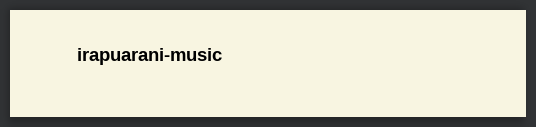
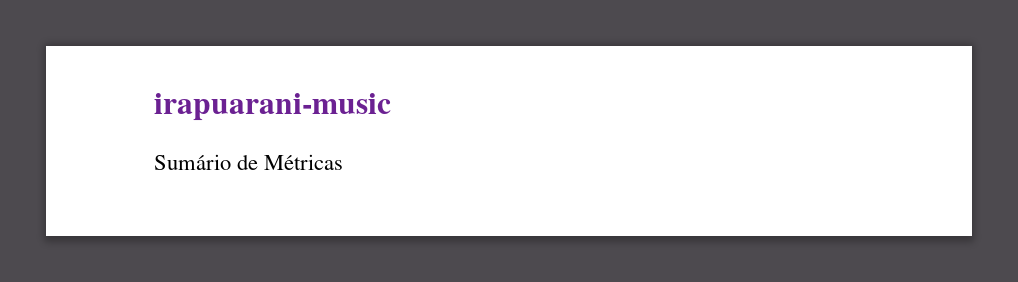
(222, 56) none -> [154,154,344,170] // Sumário de Métricas

